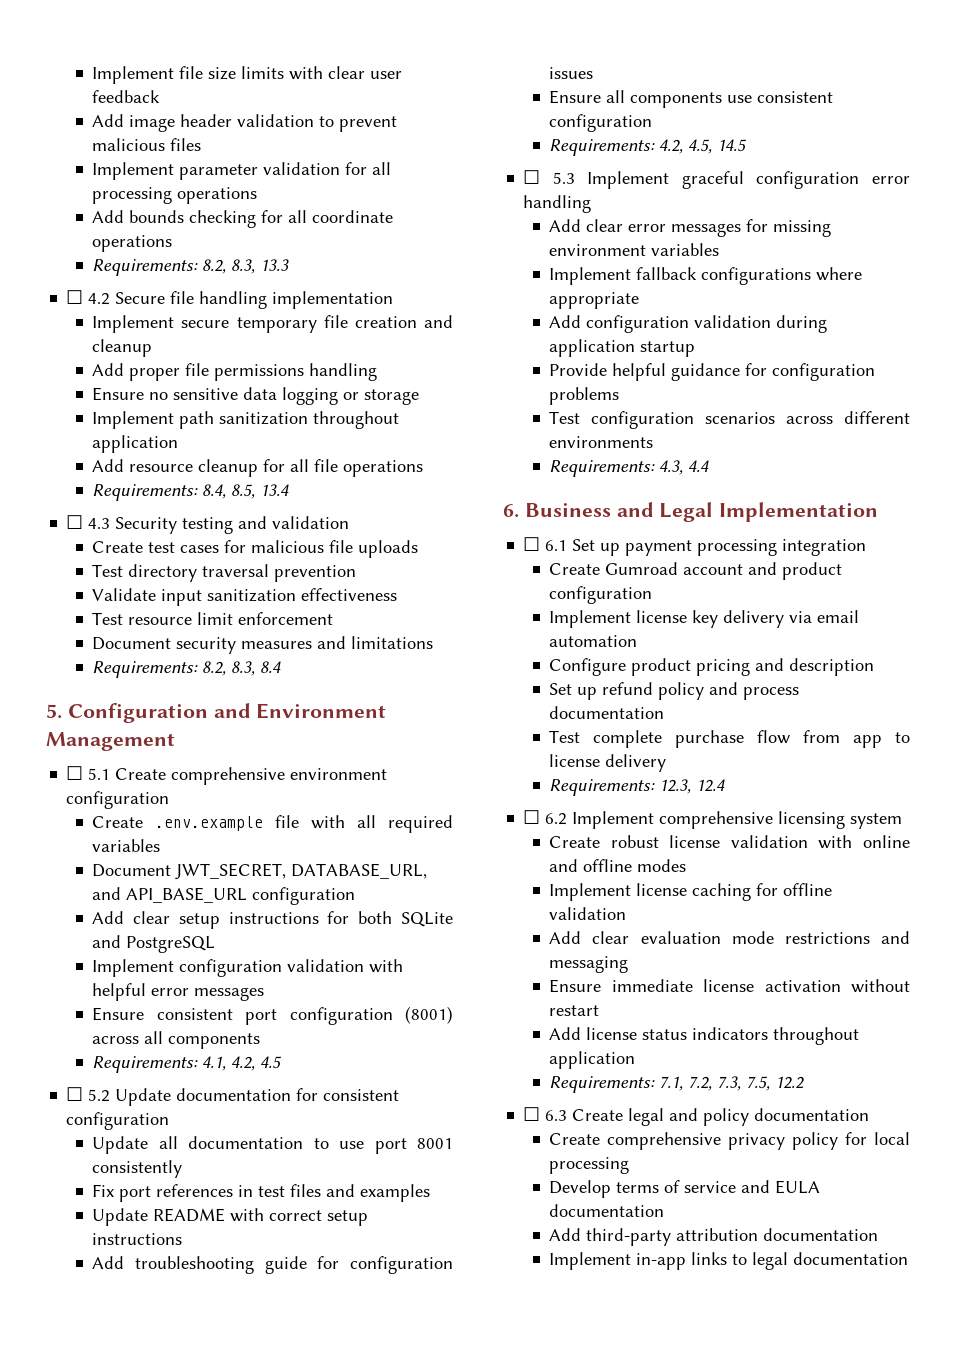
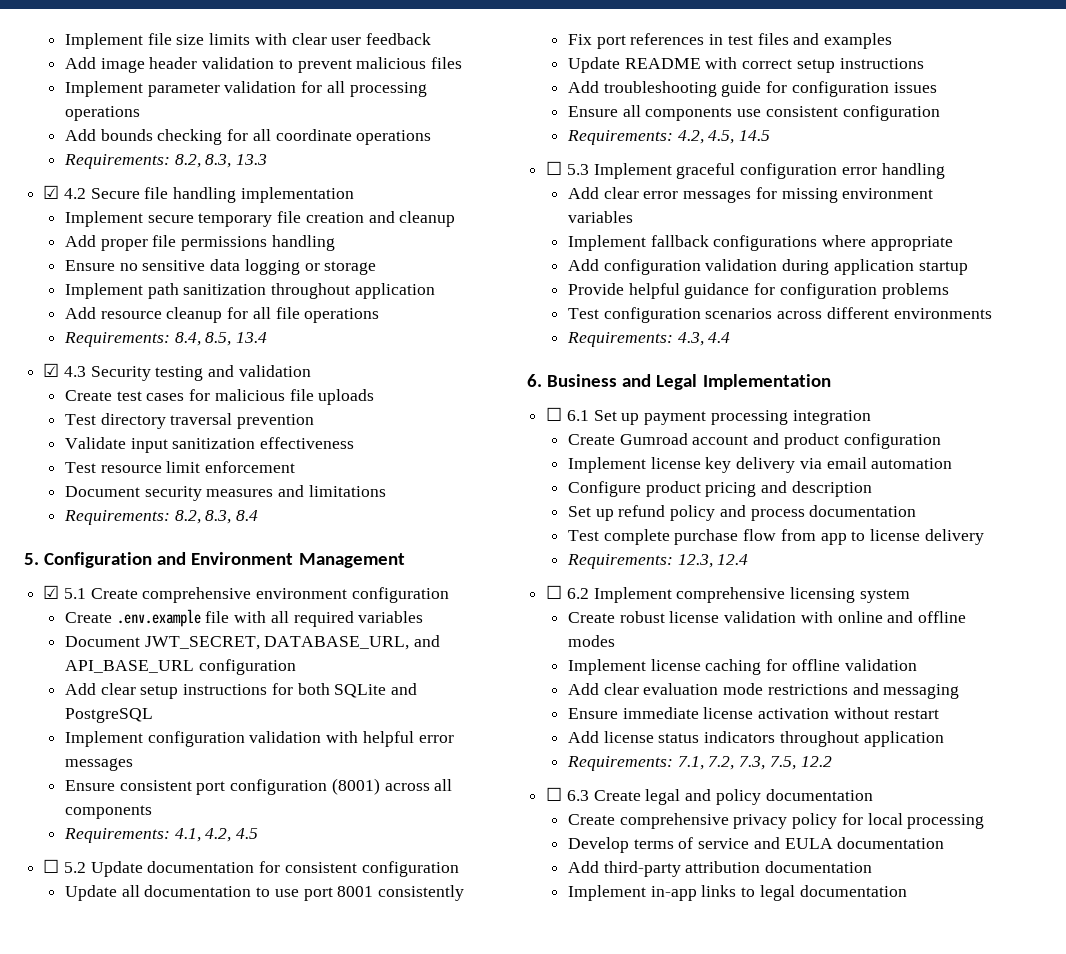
[66,290,84,304] ☐ -> [43,185,60,199] ☑
[66,515,84,529] ☐ -> [43,363,60,377] ☑
[66,766,84,780] ☐ -> [43,585,60,599] ☑

